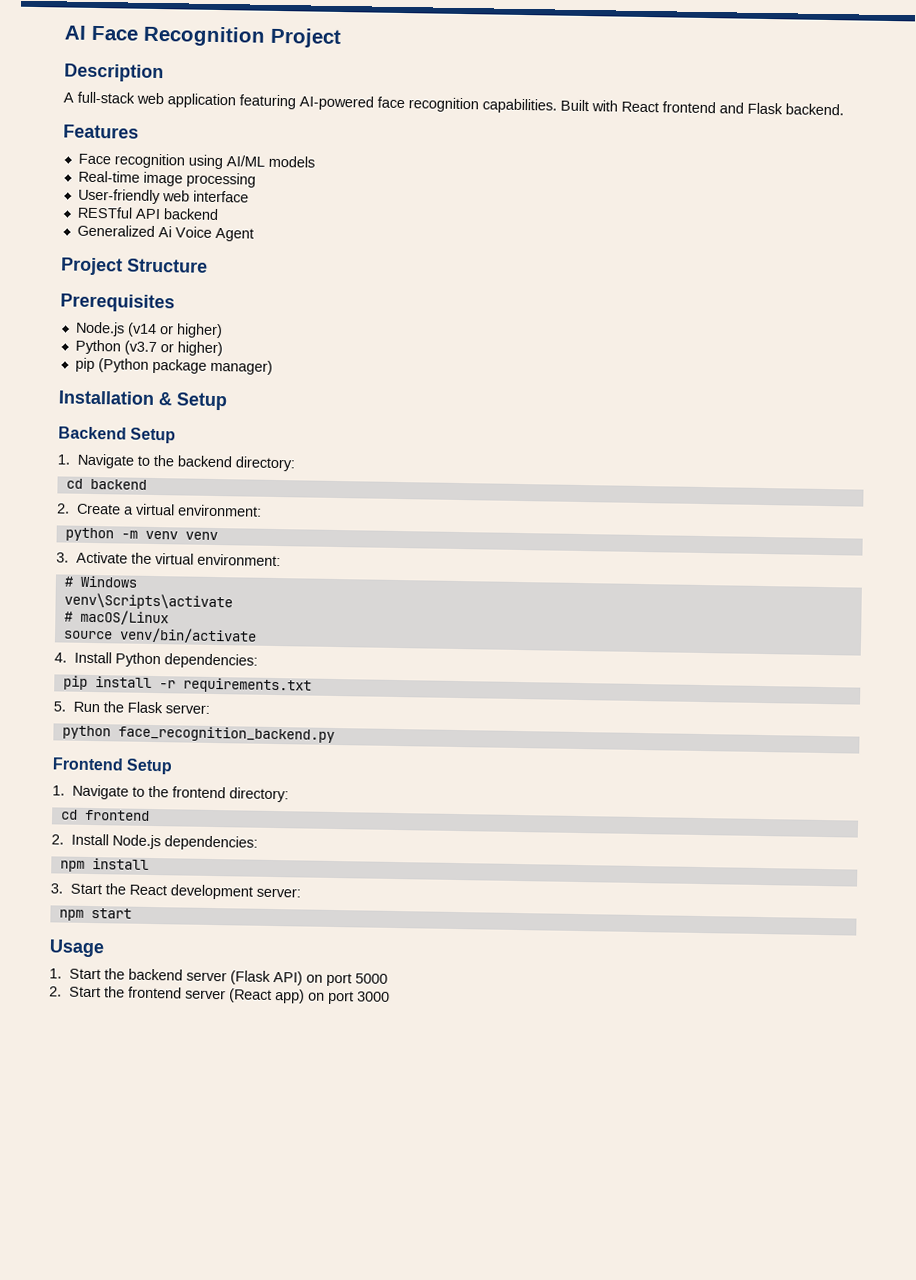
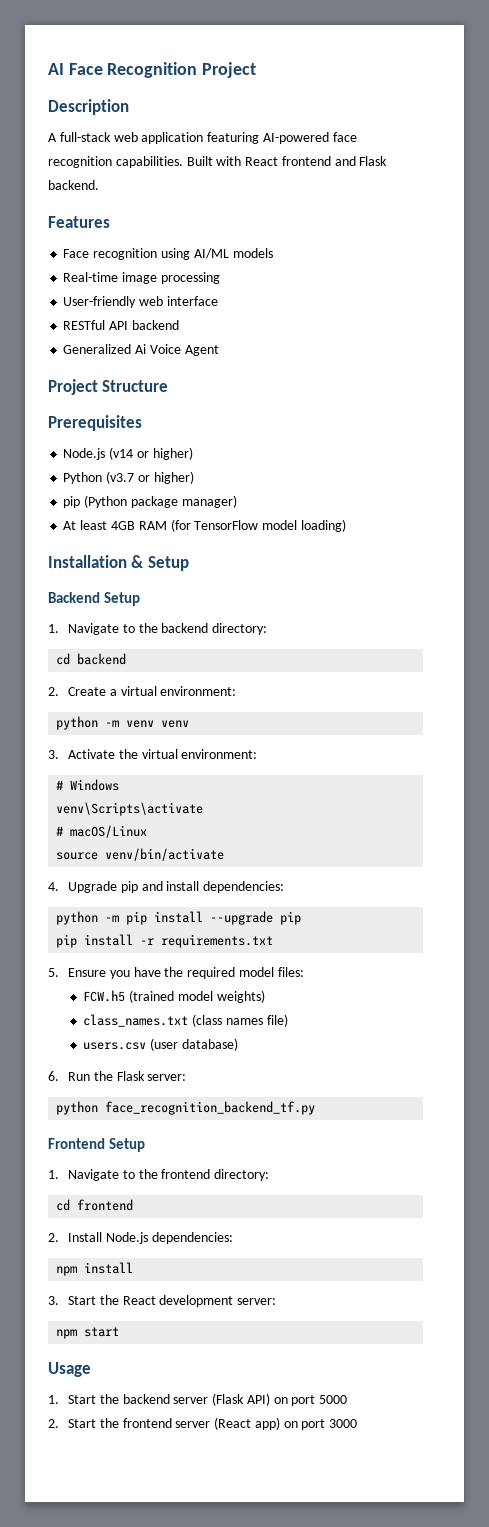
(273, 367) none -> [63,519,346,532] // At least 4GB RAM (for TensorFlow model loading)
[74,651,259,669] [62,675,312,694] [53,701,66,712] Install Python dependencies: // pip install -r requirements.txt // 5. -> [67,881,285,893] [56,911,302,925] [56,934,274,948] [48,967,304,979] [83,990,265,1003] [83,1014,288,1027] [83,1038,238,1051] [48,1071,59,1081] Upgrade pip and install dependencies: // python -m pip install --upgrade pip // pip install -r requirements.txt // 5. Ensure you have the required model files: // FCW.h5 (trained model weights) // class_names.txt (class names file) // users.csv (user database) // 6.
[117,725,335,743] face_recognition_backend.py -> [105,1101,316,1115] face_recognition_backend_tf.py

